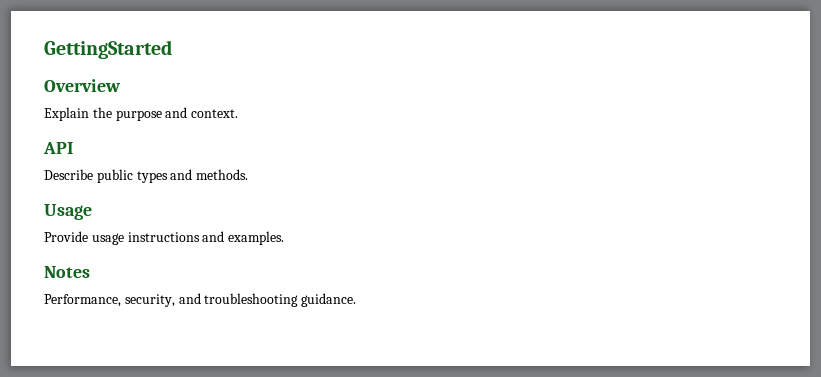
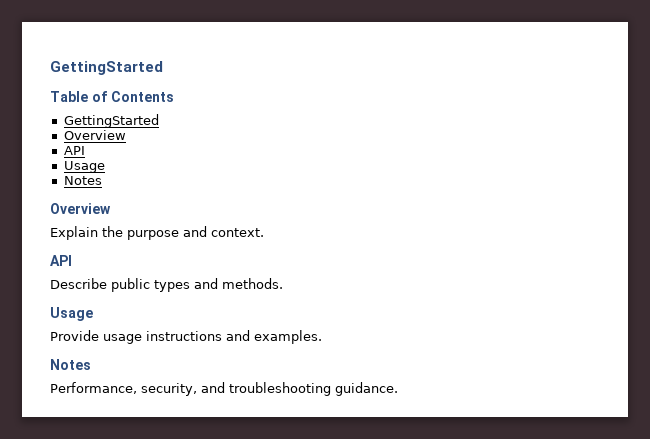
[44,40,172,59] GettingStarted -> [50,61,163,75] [50,91,174,102] [63,114,159,128] [63,130,126,140] [63,146,85,155] [63,161,105,173] [63,176,102,185] GettingStarted // Table of Contents // GettingStarted // Overview // API // Usage // Notes

